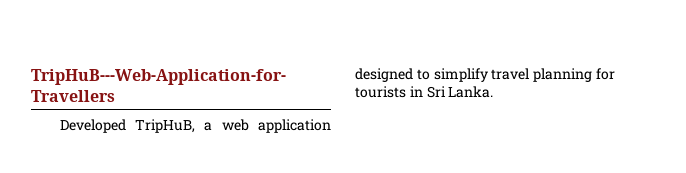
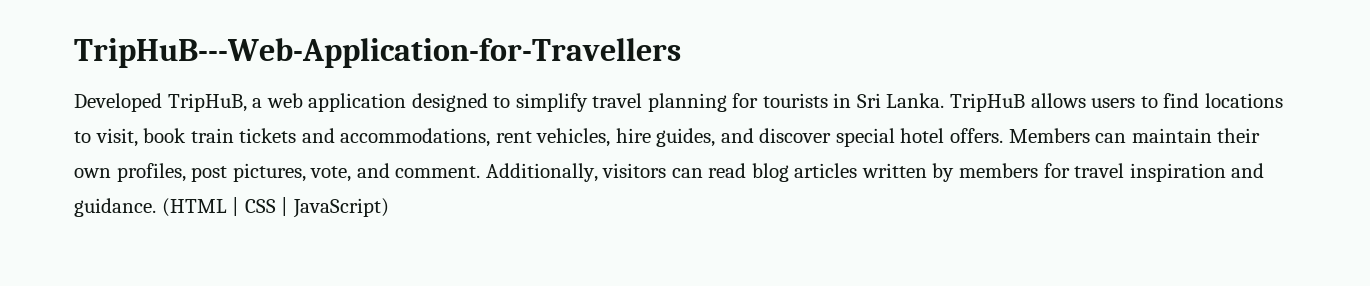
(494, 92) none -> [950,93,1283,112] [74,128,1261,147] [74,163,1265,182] [74,197,389,218] TripHuB allows users to find locations to visit, book train tickets and accommodations, rent vehicles, hire guides, and discover special hotel offers. Members can maintain their own profiles, post pictures, vote, and comment. Additionally, visitors can read blog articles written by members for travel inspiration and guidance. (HTML | CSS | JavaScript)

